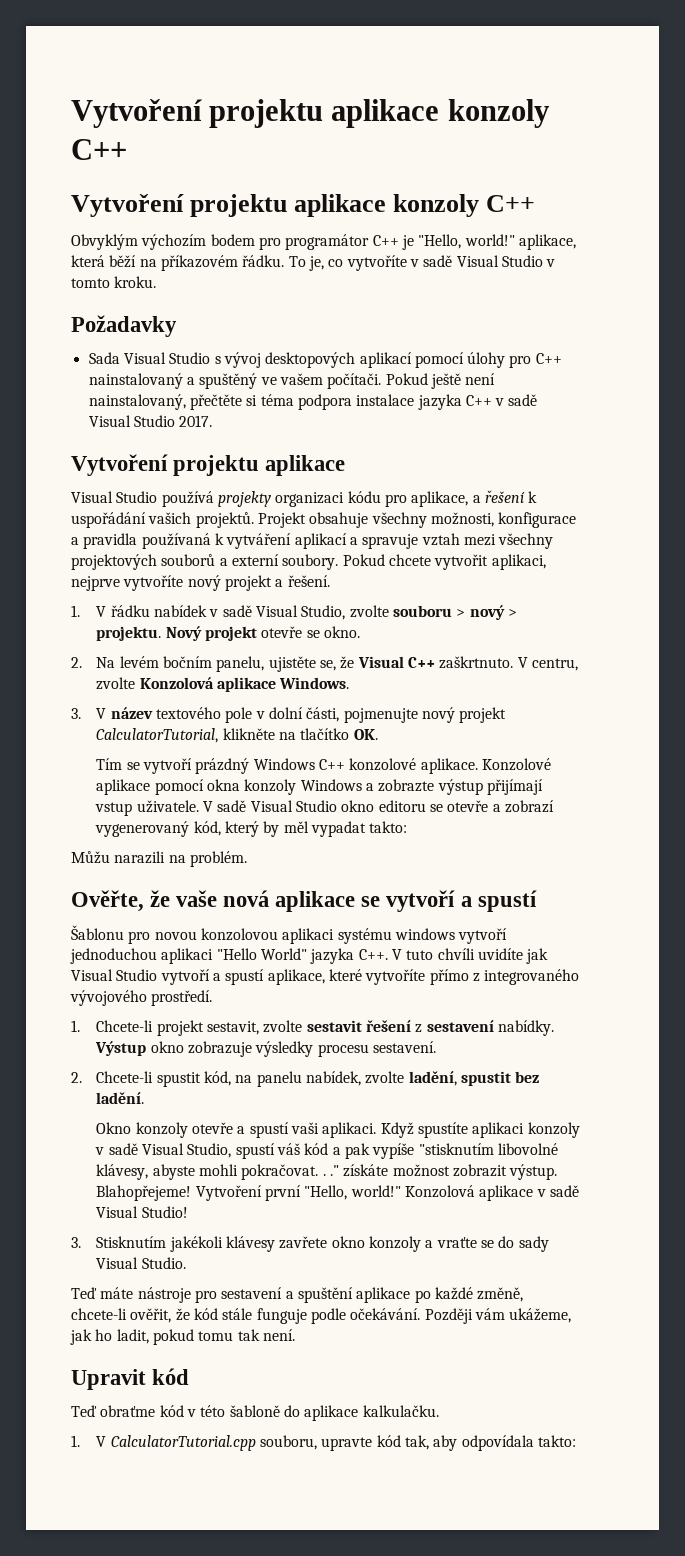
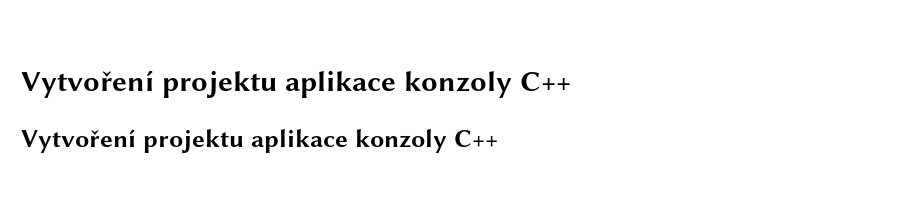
[71,234,576,250] [71,255,556,271] [71,276,157,288] [71,315,177,337] [88,352,562,368] [88,373,496,389] [88,394,538,410] [88,415,213,427] [71,454,346,476] [71,490,538,507] [71,512,577,528] [71,533,554,549] [71,554,546,570] [71,575,330,591] [71,605,517,620] [96,626,361,641] [71,656,578,672] [96,677,350,692] [71,707,507,723] [96,728,378,743] [96,758,551,774] [96,779,543,795] [95,800,554,816] [95,821,408,837] [71,851,247,867] [71,890,537,912] [71,925,508,944] [70,948,549,964] [71,969,580,985] [70,990,213,1006] [71,1020,554,1036] [95,1041,437,1057] [71,1071,540,1087] [96,1092,145,1104] [96,1122,580,1138] [95,1143,558,1159] [96,1164,558,1180] [96,1185,579,1201] [96,1206,188,1218] [71,1236,549,1252] [96,1257,186,1269] [71,1287,524,1303] [71,1308,572,1324] [70,1329,295,1345] [71,1368,190,1390] [71,1405,439,1421] [71,1435,576,1451] // Obvyklým výchozím bodem pro programátor C++ je "Hello, world!" aplikace, která běží na příkazovém řádku. To je, co vytvoříte v sadě Visual Studio v tomto kroku. // Požadavky // Sada Visual Studio s vývoj desktopových aplikací pomocí úlohy pro C++ nainstalovaný a spuštěný ve vašem počítači. Pokud ještě není nainstalovaný, přečtěte si téma podpora instalace jazyka C++ v sadě Visual Studio 2017. // Vytvoření projektu aplikace // Visual Studio používá projekty organizaci kódu pro aplikace, a řešení k uspořádání vašich projektů. Projekt obsahuje všechny možnosti, konfigurace a pravidla používaná k vytváření aplikací a spravuje vztah mezi všechny projektových souborů a externí soubory. Pokud chcete vytvořit aplikaci, nejprve vytvoříte nový projekt a řešení. // 1. V řádku nabídek v sadě Visual Studio, zvolte souboru > nový > projektu. Nový projekt otevře se okno. // 2. Na levém bočním panelu, ujistěte se, že Visual C++ zaškrtnuto. V centru, zvolte Konzolová aplikace Windows. // 3. V název textového pole v dolní části, pojmenujte nový projekt CalculatorTutorial, klikněte na tlačítko OK. // Tím se vytvoří prázdný Windows C++ konzolové aplikace. Konzolové aplikace pomocí okna konzoly Windows a zobrazte výstup přijímají vstup uživatele. V sadě Visual Studio okno editoru se otevře a zobrazí vygenerovaný kód, který by měl vypadat takto: // Můžu narazili na problém. // Ověřte, že vaše nová aplikace se vytvoří a spustí // Šablonu pro novou konzolovou aplikaci systému windows vytvoří jednoduchou aplikaci "Hello World" jazyka C++. V tuto chvíli uvidíte jak Visual Studio vytvoří a spustí aplikace, které vytvoříte přímo z integrovaného vývojového prostředí. // 1. Chcete-li projekt sestavit, zvolte sestavit řešení z sestavení nabídky. Výstup okno zobrazuje výsledky procesu sestavení. // 2. Chcete-li spustit kód, na panelu nabídek, zvolte ladění, spustit bez ladění. // Okno konzoly otevře a spustí vaši aplikaci. Když spustíte aplikaci konzoly v sadě Visual Studio, spustí váš kód a pak vypíše "stisknutím libovolné klávesy, abyste mohli pokračovat. . ." získáte možnost zobrazit výstup. Blahopřejeme! Vytvoření první "Hello, world!" Konzolová aplikace v sadě Visual Studio! // 3. Stisknutím jakékoli klávesy zavřete okno konzoly a vraťte se do sady Visual Studio. // Teď máte nástroje pro sestavení a spuštění aplikace po každé změně, chcete-li ověřit, že kód stále funguje podle očekávání. Později vám ukážeme, jak ho ladit, pokud tomu tak není. // Upravit kód // Teď obraťme kód v této šabloně do aplikace kalkulačku. // 1. V CalculatorTutorial.cpp souboru, upravte kód tak, aby odpovídala takto: -> (498, 138) none

